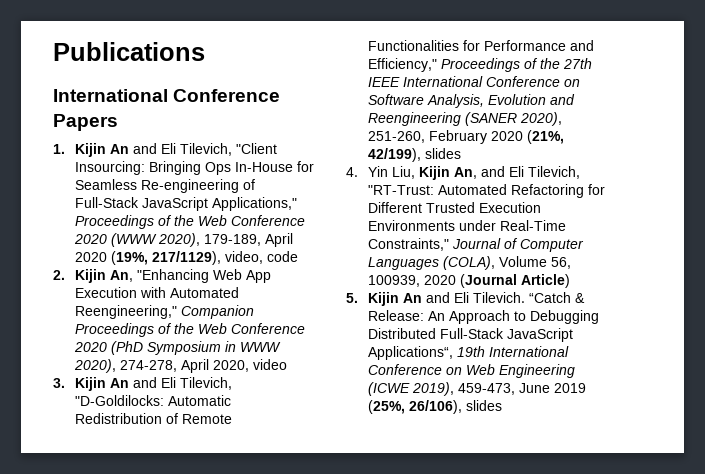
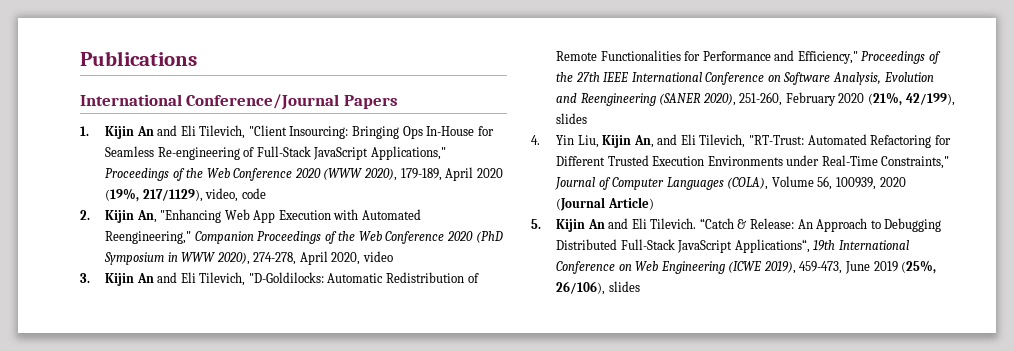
[173,89,281,102] Conference -> [186,94,340,110] Conference/Journal

